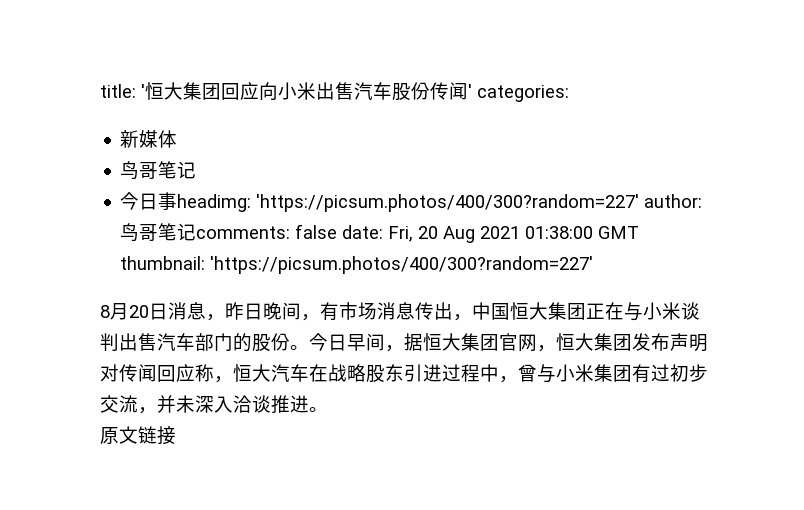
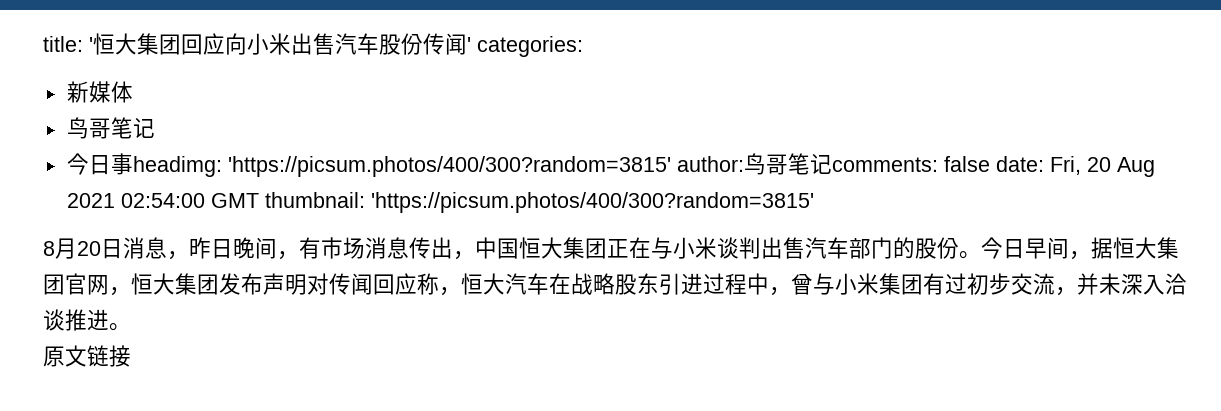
[256,194,640,212] 'https://picsum.photos/400/300?random=227' -> [227,156,671,177] 'https://picsum.photos/400/300?random=3815'
[525,226,594,239] 01:38:00 -> [120,193,205,208] 02:54:00
[210,256,594,274] 'https://picsum.photos/400/300?random=227' -> [370,192,814,213] 'https://picsum.photos/400/300?random=3815'

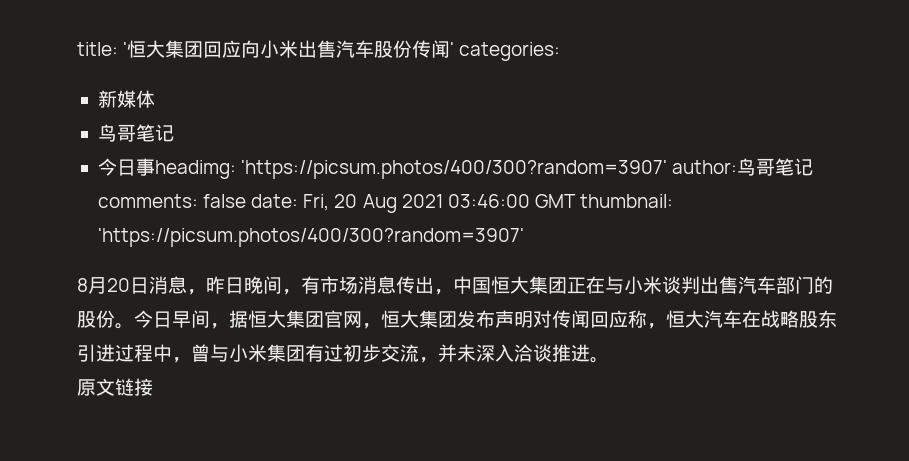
[227,156,671,177] 'https://picsum.photos/400/300?random=3815' -> [241,160,668,179] 'https://picsum.photos/400/300?random=3907'
[120,193,205,208] 02:54:00 -> [447,194,530,208] 03:46:00
[370,192,814,213] 'https://picsum.photos/400/300?random=3815' -> [97,228,524,247] 'https://picsum.photos/400/300?random=3907'

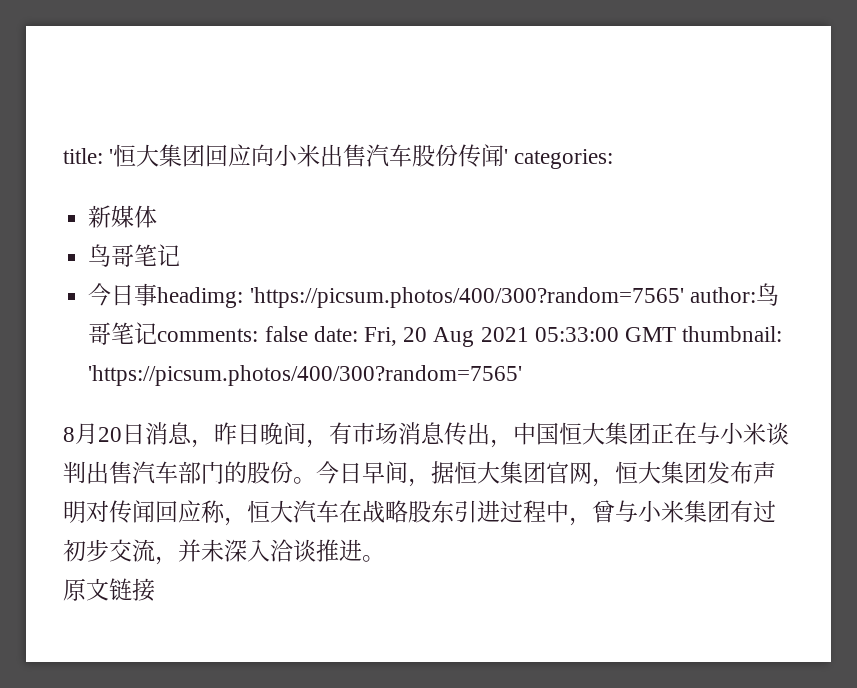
[241,160,668,179] 'https://picsum.photos/400/300?random=3907' -> [249,287,684,308] 'https://picsum.photos/400/300?random=7565'
[447,194,530,208] 03:46:00 -> [534,327,619,342] 05:33:00
[97,228,524,247] 'https://picsum.photos/400/300?random=3907' -> [88,365,523,386] 'https://picsum.photos/400/300?random=7565'

